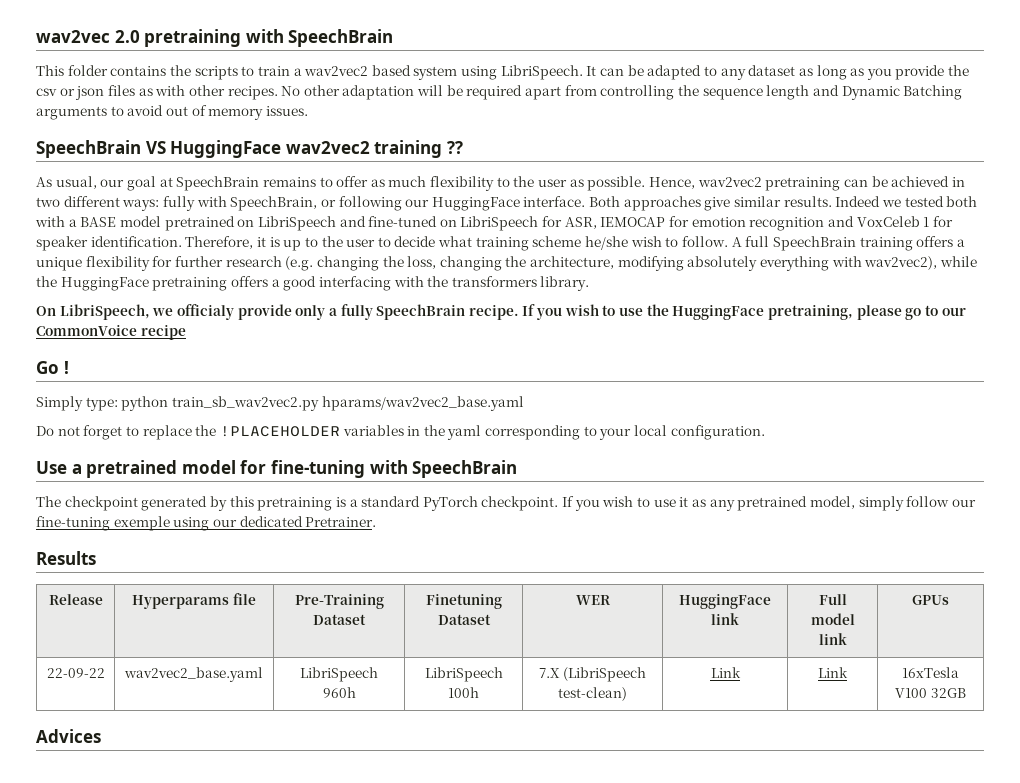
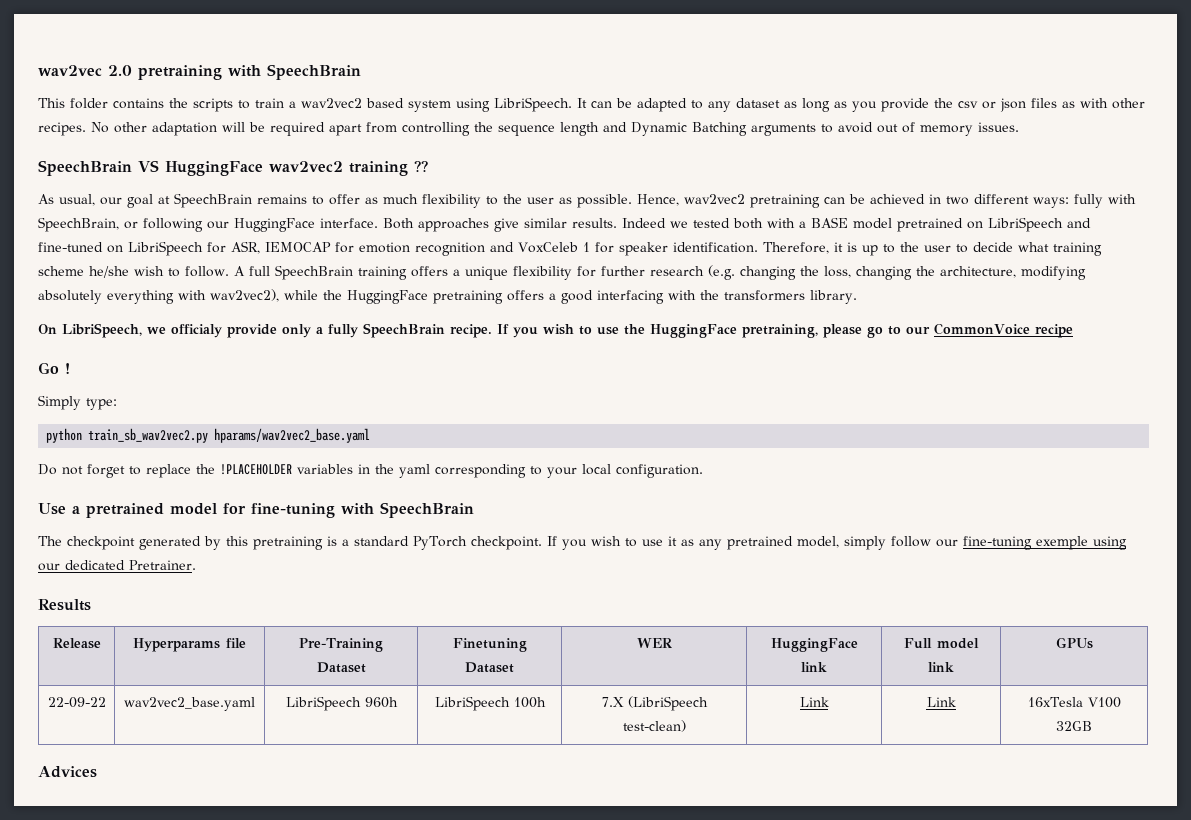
(118, 404) none -> (117, 404) //

